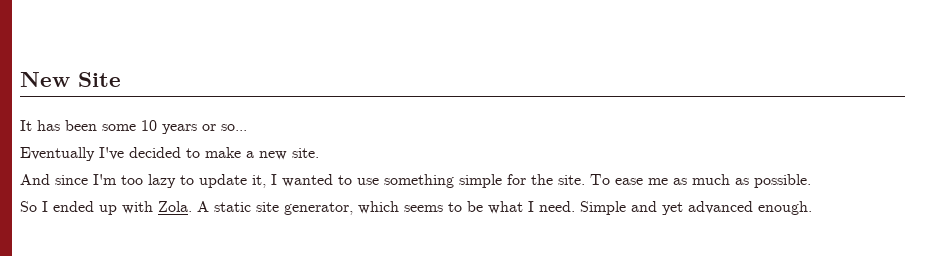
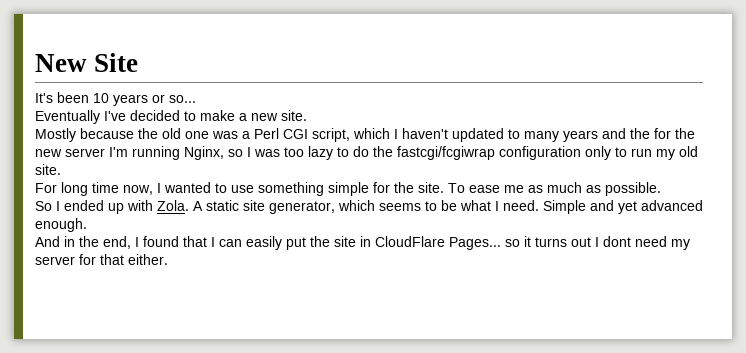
[20,120,136,131] It has been some -> [35,92,89,103] It's been
[20,174,266,188] And since I'm too lazy to update it, -> [35,128,695,142] [35,146,698,160] [35,164,61,175] [35,182,153,196] Mostly because the old one was a Perl CGI script, which I haven't updated to many years and the for the new server I'm running Nginx, so I was too lazy to do the fastcgi/fcgiwrap configuration only to run my old site. // For long time now,
(812, 208) none -> [35,236,690,250] [35,254,168,265] // And in the end, I found that I can easily put the site in CloudFlare Pages... so it turns out I dont need my server for that either.

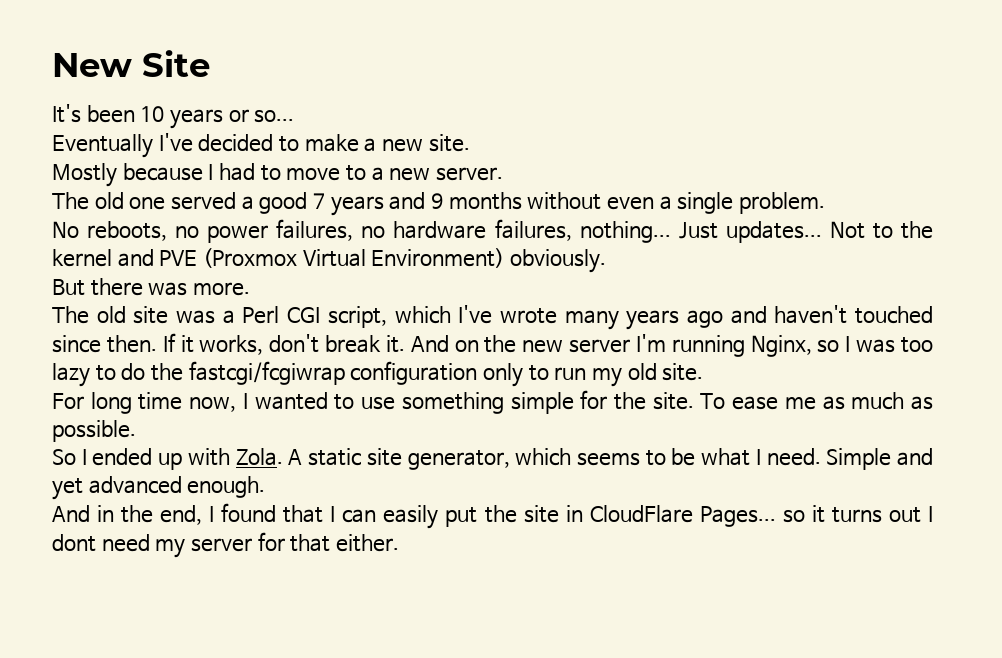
[138,128,209,139] the old one -> [208,163,503,181] [52,192,826,216] [52,219,934,243] [52,248,606,273] [52,278,250,296] [52,306,169,324] I had to move to a new server. // The old one served a good 7 years and 9 months without even a single problem. // No reboots, no power failures, no hardware failures, nothing... Just updates... Not to the kernel and PVE (Proxmox Virtual Environment) obviously. // But there was more. // The old site
[394,128,671,142] I haven't updated to many years and the for -> [458,305,933,330] [52,333,479,355] I've wrote many years ago and haven't touched since then. If it works, don't break it. And on

